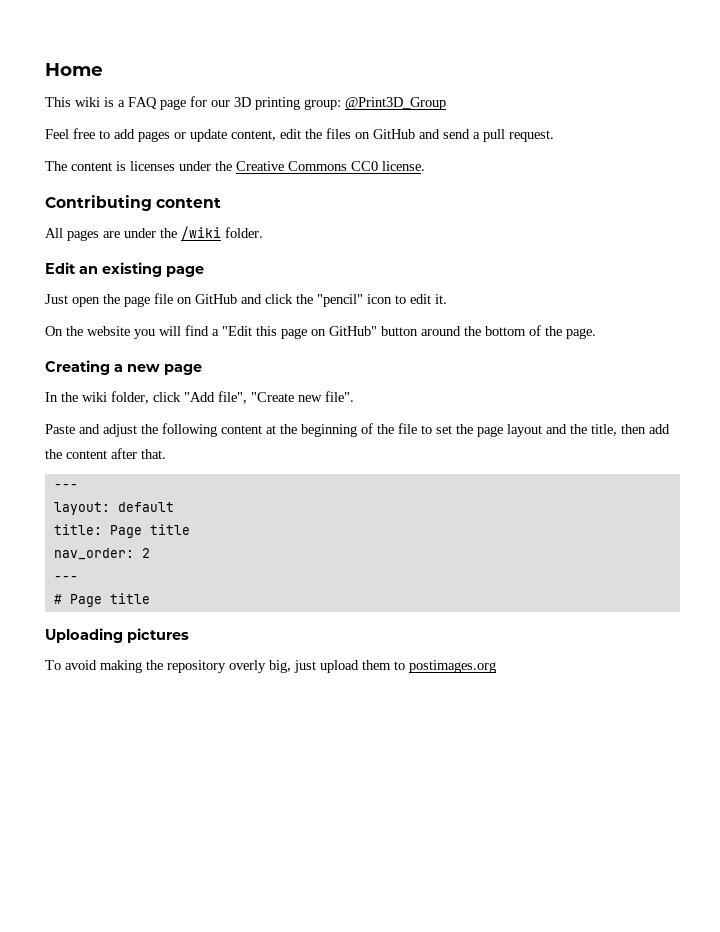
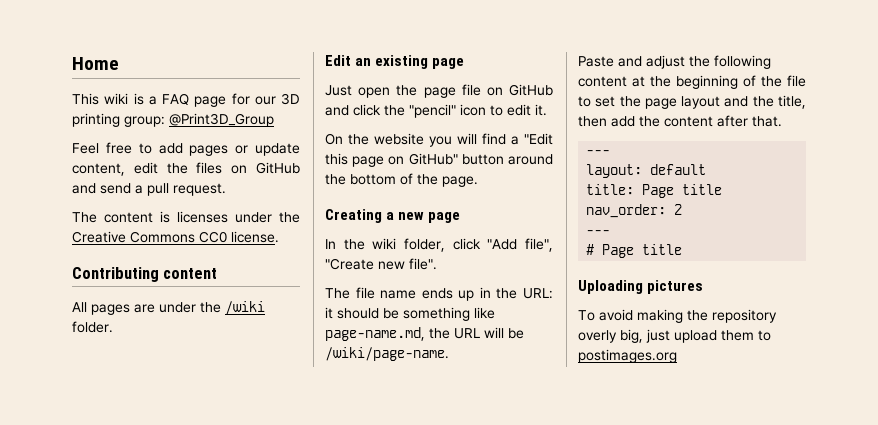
(354, 396) none -> [325,287,553,301] [325,307,495,321] [325,327,524,341] [325,347,449,361] // The file name ends up in the URL: it should be something like page-name.md, the URL will be /wiki/page-name.

